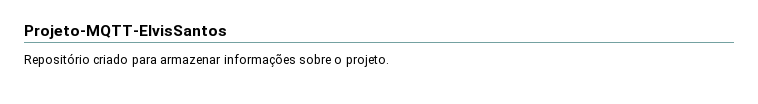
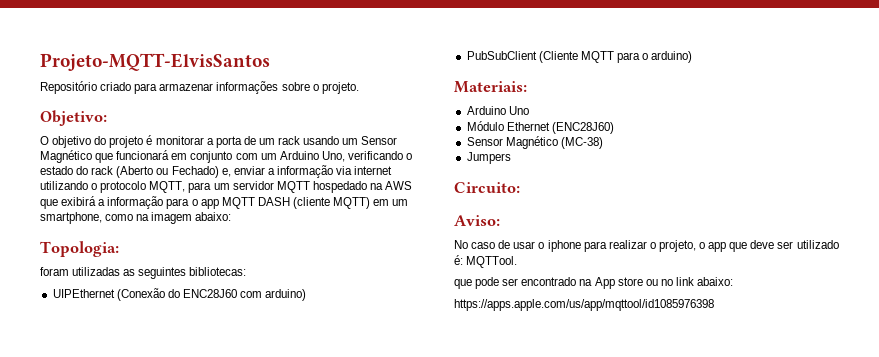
(389, 61) none -> [40,110,107,126] [40,135,398,148] [40,150,413,163] [40,165,393,178] [40,181,413,193] [40,196,409,209] [40,212,232,224] [40,241,119,257] [40,267,247,279] [52,288,307,301] [466,51,693,63] [454,81,527,93] [466,106,529,115] [466,121,614,134] [466,136,603,149] [466,152,511,164] [454,182,520,193] [454,215,500,226] [454,240,839,252] [454,255,518,268] [454,277,734,289] [454,299,714,311] // Objetivo: // O objetivo do projeto é monitorar a porta de um rack usando um Sensor Magnético que funcionará em conjunto com um Arduino Uno, verificando o estado do rack (Aberto ou Fechado) e, enviar a informação via internet utilizando o protocolo MQTT, para um servidor MQTT hospedado na AWS que exibirá a informação para o app MQTT DASH (cliente MQTT) em um smartphone, como na imagem abaixo: // Topologia: // foram utilizadas as seguintes bibliotecas: // UIPEthernet (Conexão do ENC28J60 com arduino) // PubSubClient (Cliente MQTT para o arduino) // Materiais: // Arduino Uno // Módulo Ethernet (ENC28J60) // Sensor Magnético (MC-38) // Jumpers // Circuito: // Aviso: // No caso de usar o iphone para realizar o projeto, o app que deve ser utilizado é: MQTTool. // que pode ser encontrado na App store ou no link abaixo: // https://apps.apple.com/us/app/mqttool/id1085976398

